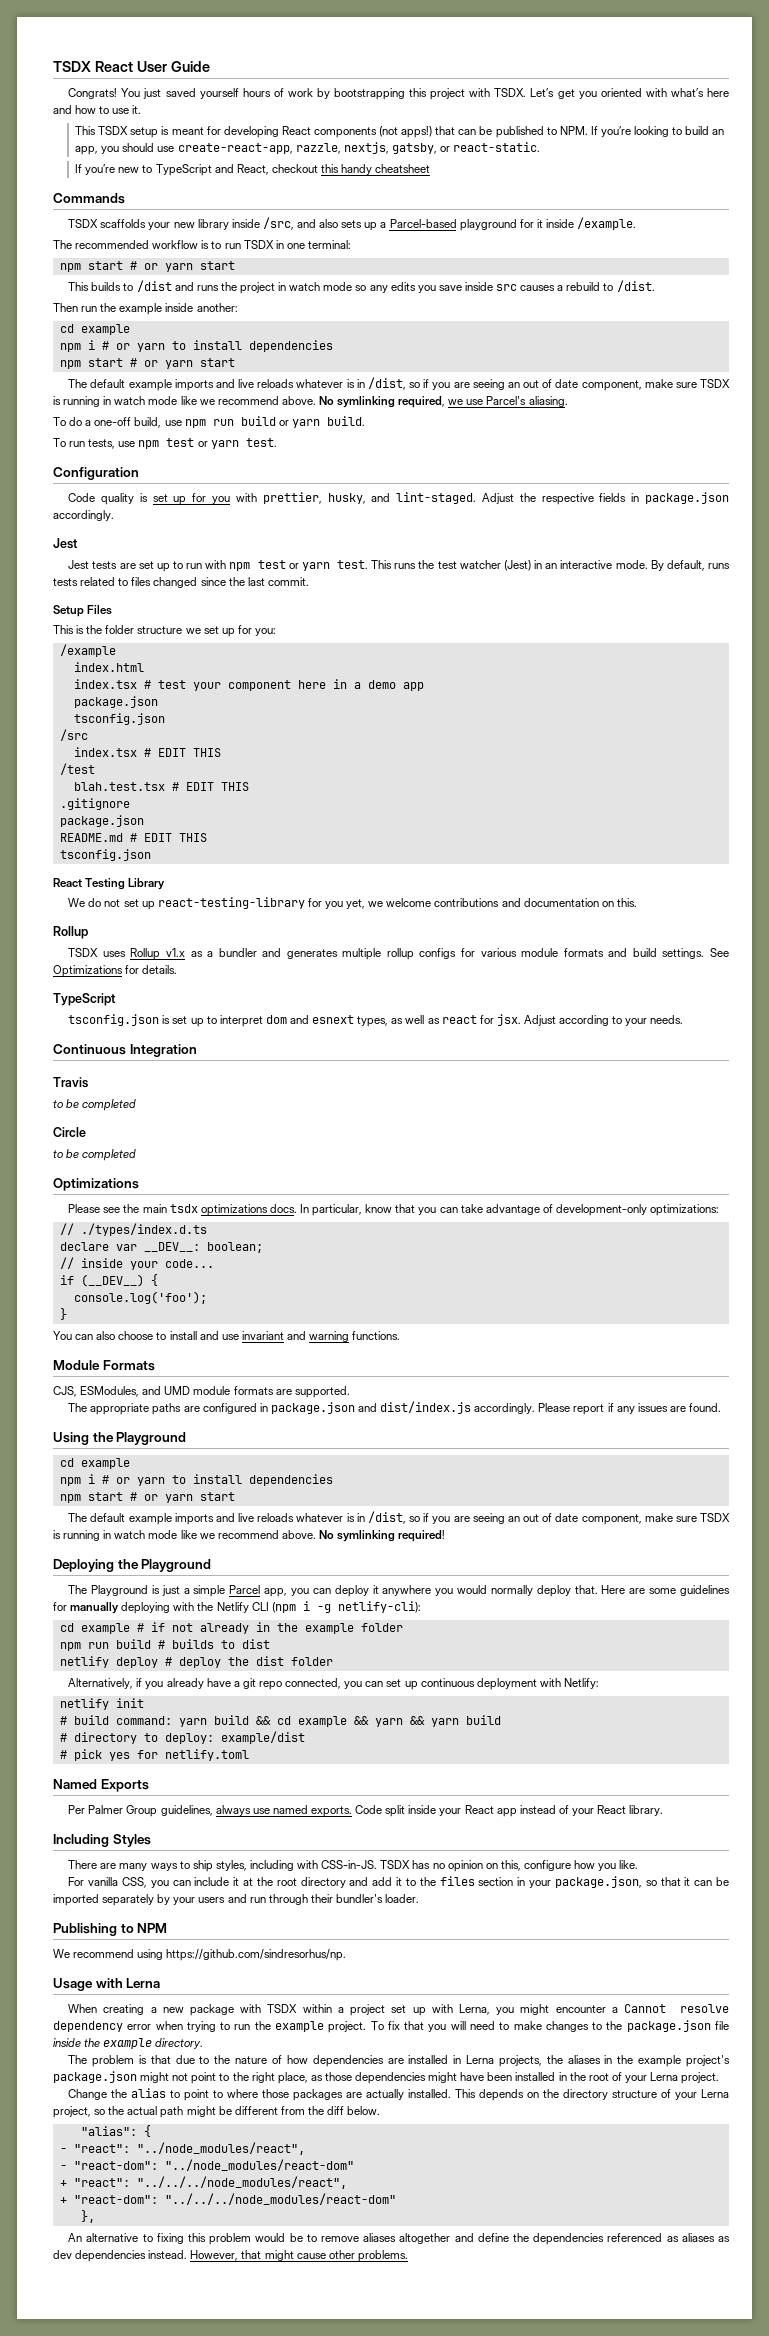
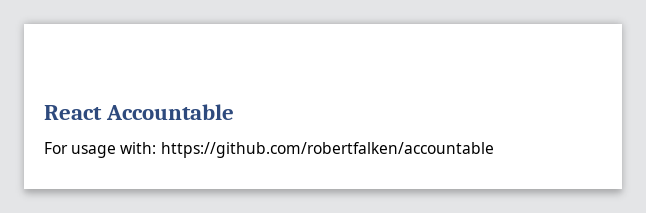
[53,61,210,72] [68,88,730,100] [53,105,142,114] [75,126,725,138] [75,142,541,155] [75,164,431,176] [53,193,125,204] [68,217,637,231] [53,240,351,249] [59,261,235,272] [68,280,655,294] [53,303,238,315] [59,324,130,335] [59,340,333,352] [59,358,235,369] [68,377,730,391] [53,396,568,408] [53,416,365,428] [53,438,277,449] [53,467,139,480] [68,492,729,505] [53,510,114,521] [53,538,78,549] [68,560,730,572] [53,577,309,588] [53,605,113,617] [53,625,276,637] [59,644,116,657] [73,662,144,672] [73,679,424,691] [73,696,158,708] [73,713,165,725] [59,729,88,741] [73,747,221,757] [59,763,95,775] [73,782,249,791] [59,798,130,810] [59,815,144,827] [59,833,207,842] [59,849,151,861] [53,878,166,890] [68,897,637,910] [53,926,88,939] [68,948,729,960] [53,965,178,977] [53,993,116,1006] [68,1014,684,1027] [53,1044,197,1057] [53,1077,88,1088] [53,1099,137,1111] [53,1127,86,1137] [53,1149,137,1161] [53,1178,139,1191] [68,1204,720,1216] [59,1223,207,1236] [59,1242,263,1253] [59,1257,214,1270] [59,1274,158,1287] [73,1291,207,1304] [59,1308,67,1320] [53,1331,401,1342] [53,1360,155,1371] [53,1386,350,1398] [68,1401,721,1415] [53,1432,187,1445] [59,1458,130,1469] [59,1474,333,1486] [59,1492,235,1503] [68,1511,730,1525] [53,1530,446,1542] [53,1559,212,1572] [68,1585,731,1597] [53,1601,421,1614] [59,1622,403,1634] [59,1639,270,1651] [59,1656,333,1668] [68,1678,599,1690] [59,1698,144,1710] [59,1715,501,1727] [59,1731,305,1744] [59,1749,249,1761] [53,1779,149,1792] [68,1805,664,1817] [53,1834,151,1847] [68,1860,639,1872] [68,1876,729,1888] [53,1894,420,1906] [53,1923,168,1936] [53,1949,347,1961] [53,1978,161,1991] [68,2004,730,2016] [53,2020,729,2033] [53,2038,204,2049] [68,2055,731,2067] [53,2071,720,2084] [68,2088,729,2101] [53,2106,381,2118] [80,2125,151,2137] [59,2142,305,2155] [59,2159,354,2171] [59,2176,347,2189] [59,2193,396,2205] [80,2210,95,2223] [68,2233,730,2245] [53,2250,408,2262] TSDX React User Guide // Congrats! You just saved yourself hours of work by bootstrapping this project with TSDX. Let’s get you oriented with what’s here and how to use it. // This TSDX setup is meant for developing React components (not apps!) that can be published to NPM. If you’re looking to build an app, you should use create-react-app, razzle, nextjs, gatsby, or react-static. // If you’re new to TypeScript and React, checkout this handy cheatsheet // Commands // TSDX scaffolds your new library inside /src, and also sets up a Parcel-based playground for it inside /example. // The recommended workflow is to run TSDX in one terminal: // npm start # or yarn start // This builds to /dist and runs the project in watch mode so any edits you save inside src causes a rebuild to /dist. // Then run the example inside another: // cd example // npm i # or yarn to install dependencies // npm start # or yarn start // The default example imports and live reloads whatever is in /dist, so if you are seeing an out of date component, make sure TSDX is running in watch mode like we recommend above. No symlinking required, we use Parcel's aliasing. // To do a one-off build, use npm run build or yarn build. // To run tests, use npm test or yarn test. // Configuration // Code quality is set up for you with prettier, husky, and lint-staged. Adjust the respective fields in package.json accordingly. // Jest // Jest tests are set up to run with npm test or yarn test. This runs the test watcher (Jest) in an interactive mode. By default, runs tests related to files changed since the last commit. // Setup Files // This is the folder structure we set up for you: // /example // index.html // index.tsx # test your component here in a demo app // package.json // tsconfig.json // /src // index.tsx # EDIT THIS // /test // blah.test.tsx # EDIT THIS // .gitignore // package.json // README.md # EDIT THIS // tsconfig.json // React Testing Library // We do not set up react-testing-library for you yet, we welcome contributions and documentation on this. // Rollup // TSDX uses Rollup v1.x as a bundler and generates multiple rollup configs for various module formats and build settings. See Optimizations for details. // TypeScript // tsconfig.json is set up to interpret dom and esnext types, as well as react for jsx. Adjust according to your needs. // Continuous Integration // Travis // to be completed // Circle // to be completed // Optimizations // Please see the main tsdx optimizations docs. In particular, know that you can take advantage of development-only optimizations: // // ./types/index.d.ts // declare var __DEV__: boolean; // // inside your code... // if (__DEV__) { // console.log('foo'); // } // You can also choose to install and use invariant and warning functions. // Module Formats // CJS, ESModules, and UMD module formats are supported. // The appropriate paths are configured in package.json and dist/index.js accordingly. Please report if any issues are found. // Using the Playground // cd example // npm i # or yarn to install dependencies // npm start # or yarn start // The default example imports and live reloads whatever is in /dist, so if you are seeing an out of date component, make sure TSDX is running in watch mode like we recommend above. No symlinking required! // Deploying the Playground // The Playground is just a simple Parcel app, you can deploy it anywhere you would normally deploy that. Here are some guidelines for manually deploying with the Netlify CLI (npm i -g netlify-cli): // cd example # if not already in the example folder // npm run build # builds to dist // netlify deploy # deploy the dist folder // Alternatively, if you already have a git repo connected, you can set up continuous deployment with Netlify: // netlify init // # build command: yarn build && cd example && yarn && yarn build // # directory to deploy: example/dist // # pick yes for netlify.toml // Named Exports // Per Palmer Group guidelines, always use named exports. Code split inside your React app instead of your React library. // Including Styles // There are many ways to ship styles, including with CSS-in-JS. TSDX has no opinion on this, configure how you like. // For vanilla CSS, you can include it at the root directory and add it to the files section in your package.json, so that it can be imported separately by your users and run through their bundler's loader. // Publishing to NPM // We recommend using https://github.com/sindresorhus/np. // Usage with Lerna // When creating a new package with TSDX within a project set up with Lerna, you might encounter a Cannot resolve dependency error when trying to run the example project. To fix that you will need to make changes to the package.json file inside the example directory. // The problem is that due to the nature of how dependencies are installed in Lerna projects, the aliases in the example project's package.json might not point to the right place, as those dependencies might have been installed in the root of your Lerna project. // Change the alias to point to where those packages are actually installed. This depends on the directory structure of your Lerna project, so the actual path might be different from the diff below. // "alias": { // - "react": "../node_modules/react", // - "react-dom": "../node_modules/react-dom" // + "react": "../../../node_modules/react", // + "react-dom": "../../../node_modules/react-dom" // }, // An alternative to fixing this problem would be to remove aliases altogether and define the dependencies referenced as aliases as dev dependencies instead. However, that might cause other problems. -> [44,104,235,120] [44,142,494,158] React Accountable // For usage with: https://github.com/robertfalken/accountable

